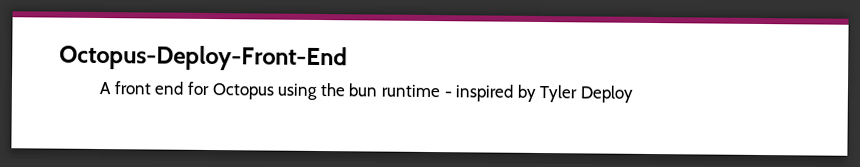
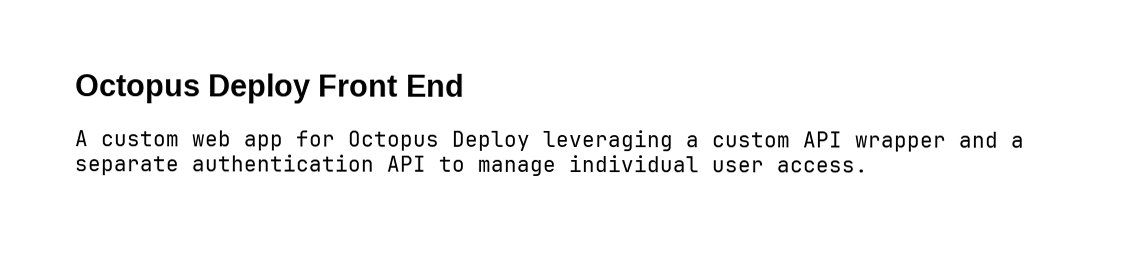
[59,44,348,72] [99,81,633,103] Octopus-Deploy-Front-End // A front end for Octopus using the bun runtime - inspired by Tyler Deploy -> [75,73,465,104] [74,129,1025,152] [74,154,868,176] Octopus Deploy Front End // A custom web app for Octopus Deploy leveraging a custom API wrapper and a separate authentication API to manage individual user access.

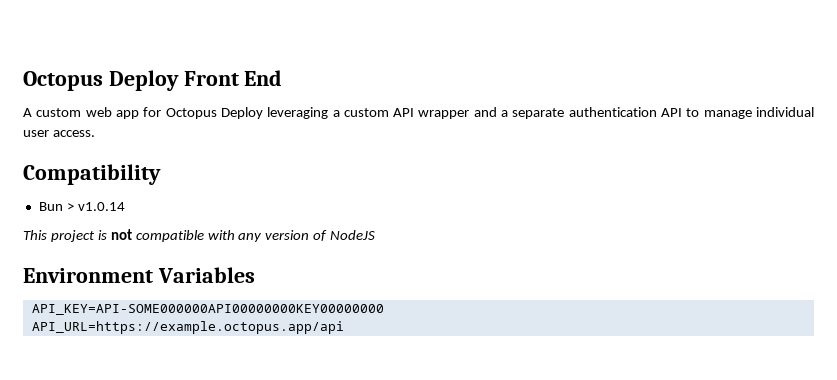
(868, 166) none -> [23,164,161,185] [38,202,125,211] [23,229,376,242] [23,267,255,283] [31,304,384,315] [31,321,344,334] // Compatibility // Bun > v1.0.14 // This project is not compatible with any version of NodeJS // Environment Variables // API_KEY=API-SOME000000API00000000KEY00000000 // API_URL=https://example.octopus.app/api

